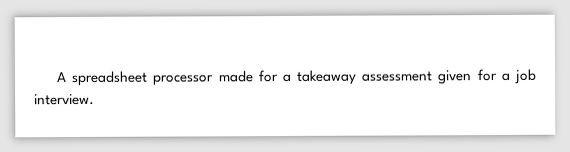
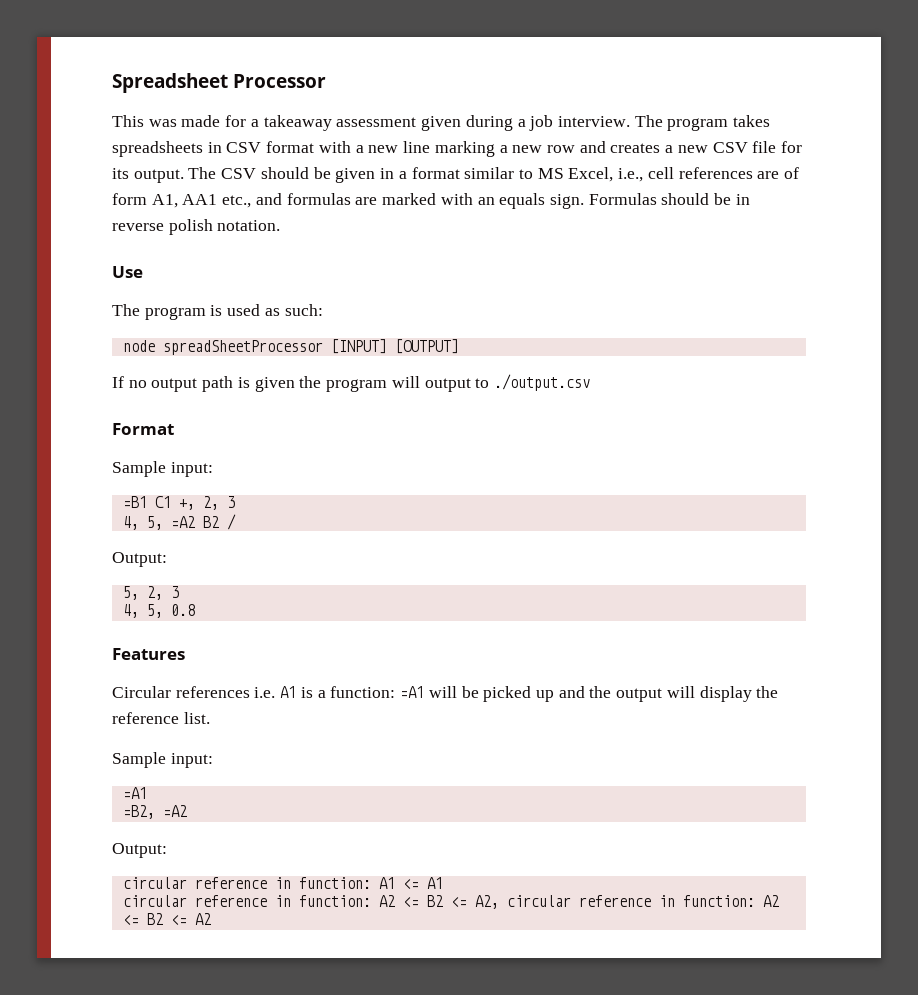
[56,70,215,87] A spreadsheet processor -> [112,73,326,93] [112,115,177,127] Spreadsheet Processor // This was
[476,69,498,82] for -> [465,115,513,131] during
(95, 99) none -> [634,115,771,131] [112,141,803,157] [112,167,800,183] [112,193,750,209] [112,219,281,235] [112,266,143,278] [112,304,323,320] [122,339,459,355] [112,374,590,392] [112,423,174,435] [112,461,213,477] [122,496,235,510] [122,514,236,530] [112,552,167,567] [122,586,179,600] [122,604,195,618] [112,648,185,660] [112,686,779,702] [112,712,210,724] [112,752,213,768] [122,787,147,799] [122,805,187,819] [112,843,167,858] [122,877,443,889] [122,895,779,909] [122,913,211,925] The program takes spreadsheets in CSV format with a new line marking a new row and creates a new CSV file for its output. The CSV should be given in a format similar to MS Excel, i.e., cell references are of form A1, AA1 etc., and formulas are marked with an equals sign. Formulas should be in reverse polish notation. // Use // The program is used as such: // node spreadSheetProcessor [INPUT] [OUTPUT] // If no output path is given the program will output to ./output.csv // Format // Sample input: // =B1 C1 +, 2, 3 // 4, 5, =A2 B2 / // Output: // 5, 2, 3 // 4, 5, 0.8 // Features // Circular references i.e. A1 is a function: =A1 will be picked up and the output will display the reference list. // Sample input: // =A1 // =B2, =A2 // Output: // circular reference in function: A1 <= A1 // circular reference in function: A2 <= B2 <= A2, circular reference in function: A2 <= B2 <= A2

